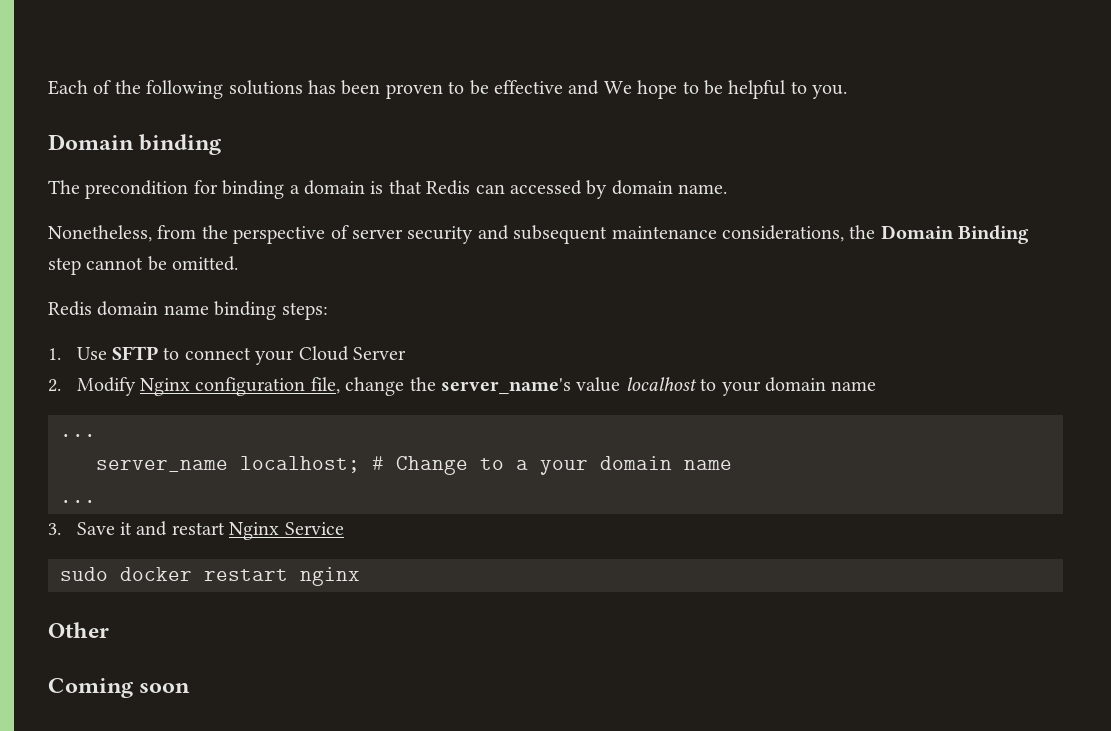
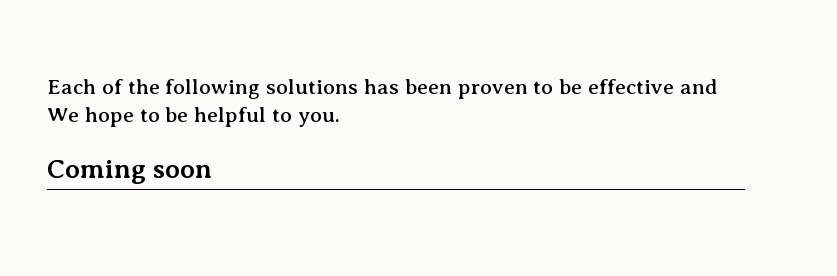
[48,134,222,155] [48,180,728,199] [48,225,1030,244] [48,256,239,275] [48,301,328,320] [48,346,407,365] [48,377,877,396] [60,434,96,437] [96,456,732,475] [60,500,96,503] [48,521,344,540] [60,567,360,586] [48,622,109,638] // Domain binding // The precondition for binding a domain is that Redis can accessed by domain name. // Nonetheless, from the perspective of server security and subsequent maintenance considerations, the Domain Binding step cannot be omitted. // Redis domain name binding steps: // 1. Use SFTP to connect your Cloud Server // 2. Modify Nginx configuration file, change the server_name's value localhost to your domain name // ... // server_name localhost; # Change to a your domain name // ... // 3. Save it and restart Nginx Service // sudo docker restart nginx // Other -> (340, 119) none

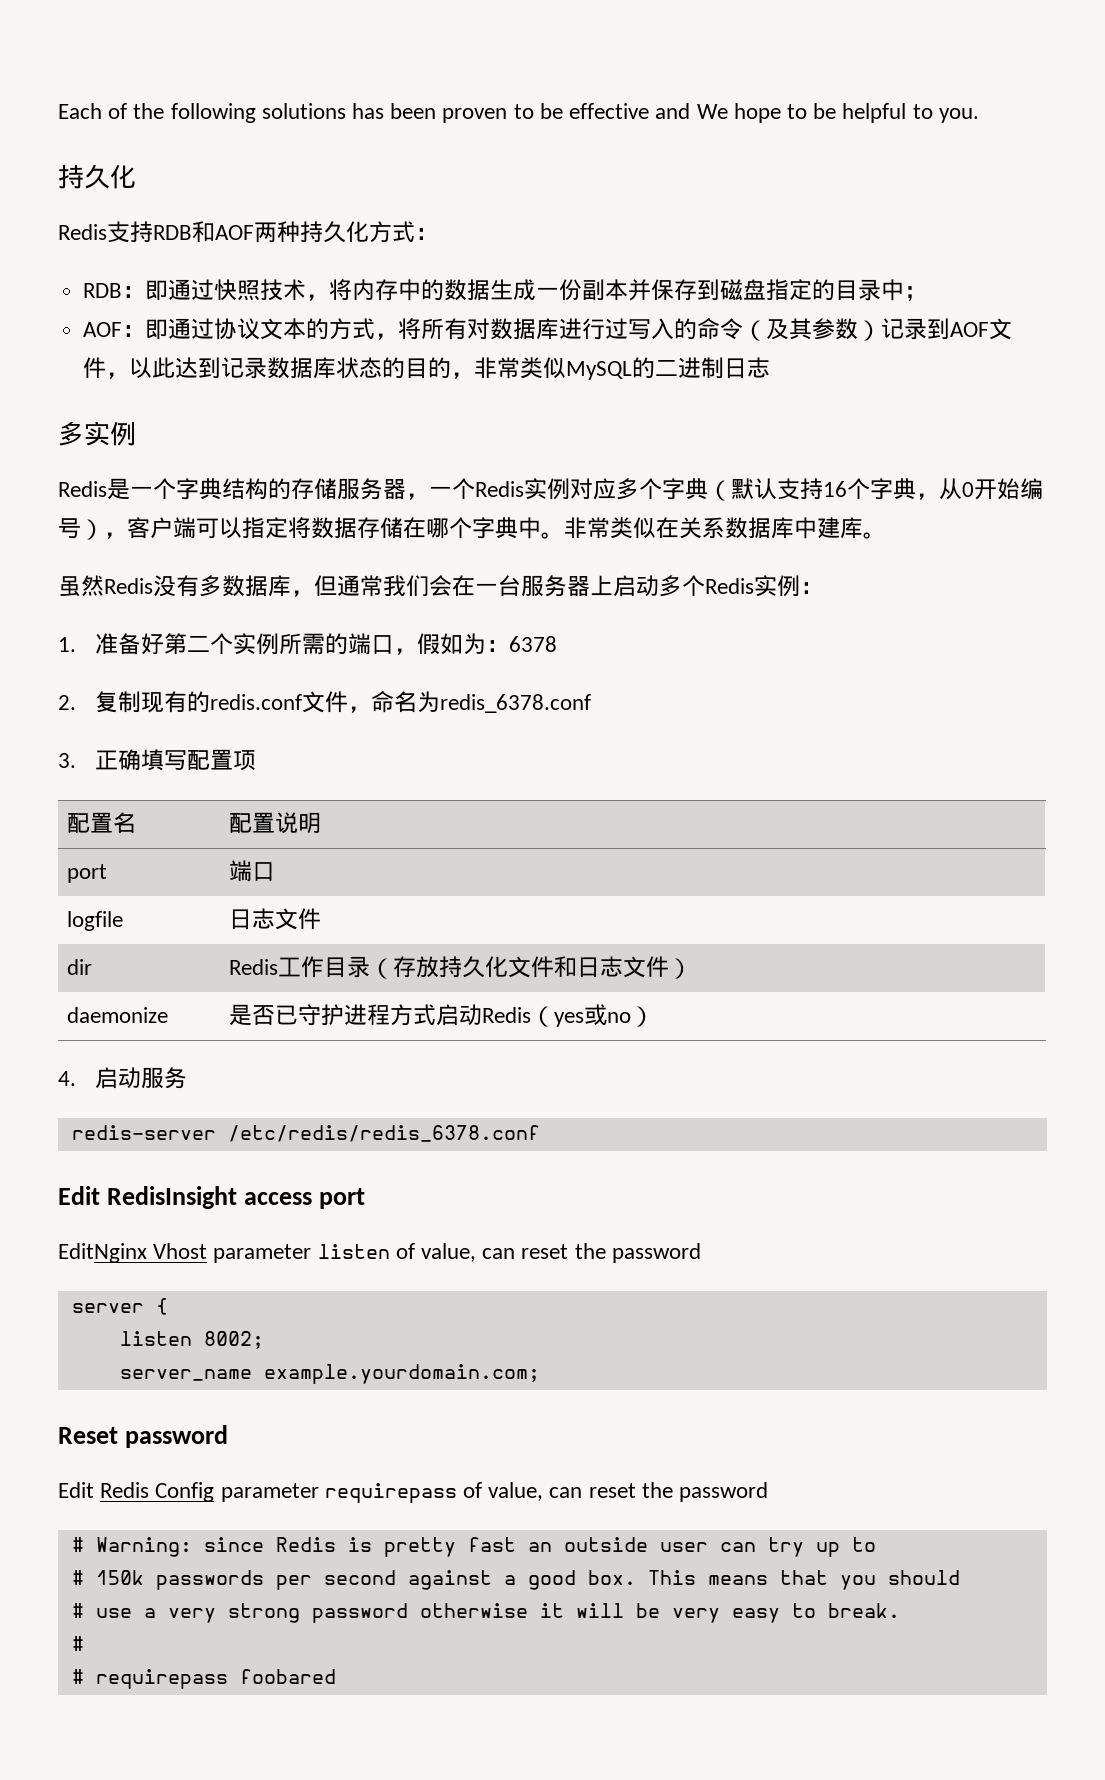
[47,160,213,184] Coming soon -> [58,164,136,189] [58,221,438,243] [83,279,928,301] [83,318,1013,341] [83,357,771,380] [58,421,136,446] [58,478,1043,501] [58,517,886,540] [58,575,823,597] [58,633,557,655] [58,691,591,713] [58,749,256,771] [67,812,137,834] [229,812,322,834] [67,864,108,883] [229,860,276,882] [67,911,124,931] [229,908,322,930] [67,959,93,975] [229,956,693,979] [67,1007,169,1023] [229,1004,655,1027] [58,1067,187,1089] [71,1125,540,1142] [58,1186,365,1209] [58,1243,701,1263] [71,1298,168,1315] [119,1331,264,1349] [119,1364,540,1384] [58,1425,228,1448] [58,1482,769,1503] [71,1537,876,1557] [71,1570,960,1590] [71,1603,900,1623] [71,1636,84,1651] [71,1669,336,1689] 持久化 // Redis支持RDB和AOF两种持久化方式： // RDB：即通过快照技术，将内存中的数据生成一份副本并保存到磁盘指定的目录中； // AOF：即通过协议文本的方式，将所有对数据库进行过写入的命令（及其参数）记录到AOF文件，以此达到记录数据库状态的目的，非常类似MySQL的二进制日志 // 多实例 // Redis是一个字典结构的存储服务器，一个Redis实例对应多个字典（默认支持16个字典，从0开始编号），客户端可以指定将数据存储在哪个字典中。非常类似在关系数据库中建库。 // 虽然Redis没有多数据库，但通常我们会在一台服务器上启动多个Redis实例： // 1.准备好第二个实例所需的端口，假如为：6378 // 2.复制现有的redis.conf文件，命名为redis_6378.conf // 3.正确填写配置项 // 配置名 | 配置说明 // port | 端口 // logfile | 日志文件 // dir | Redis工作目录（存放持久化文件和日志文件） // daemonize | 是否已守护进程方式启动Redis（yes或no） // 4.启动服务 // redis-server /etc/redis/redis_6378.conf // Edit RedisInsight access port // EditNginx Vhost parameter listen of value, can reset the password // server { // listen 8002; // server_name example.yourdomain.com; // Reset password // Edit Redis Config parameter requirepass of value, can reset the password // # Warning: since Redis is pretty fast an outside user can try up to // # 150k passwords per second against a good box. This means that you should // # use a very strong password otherwise it will be very easy to break. // # // # requirepass foobared

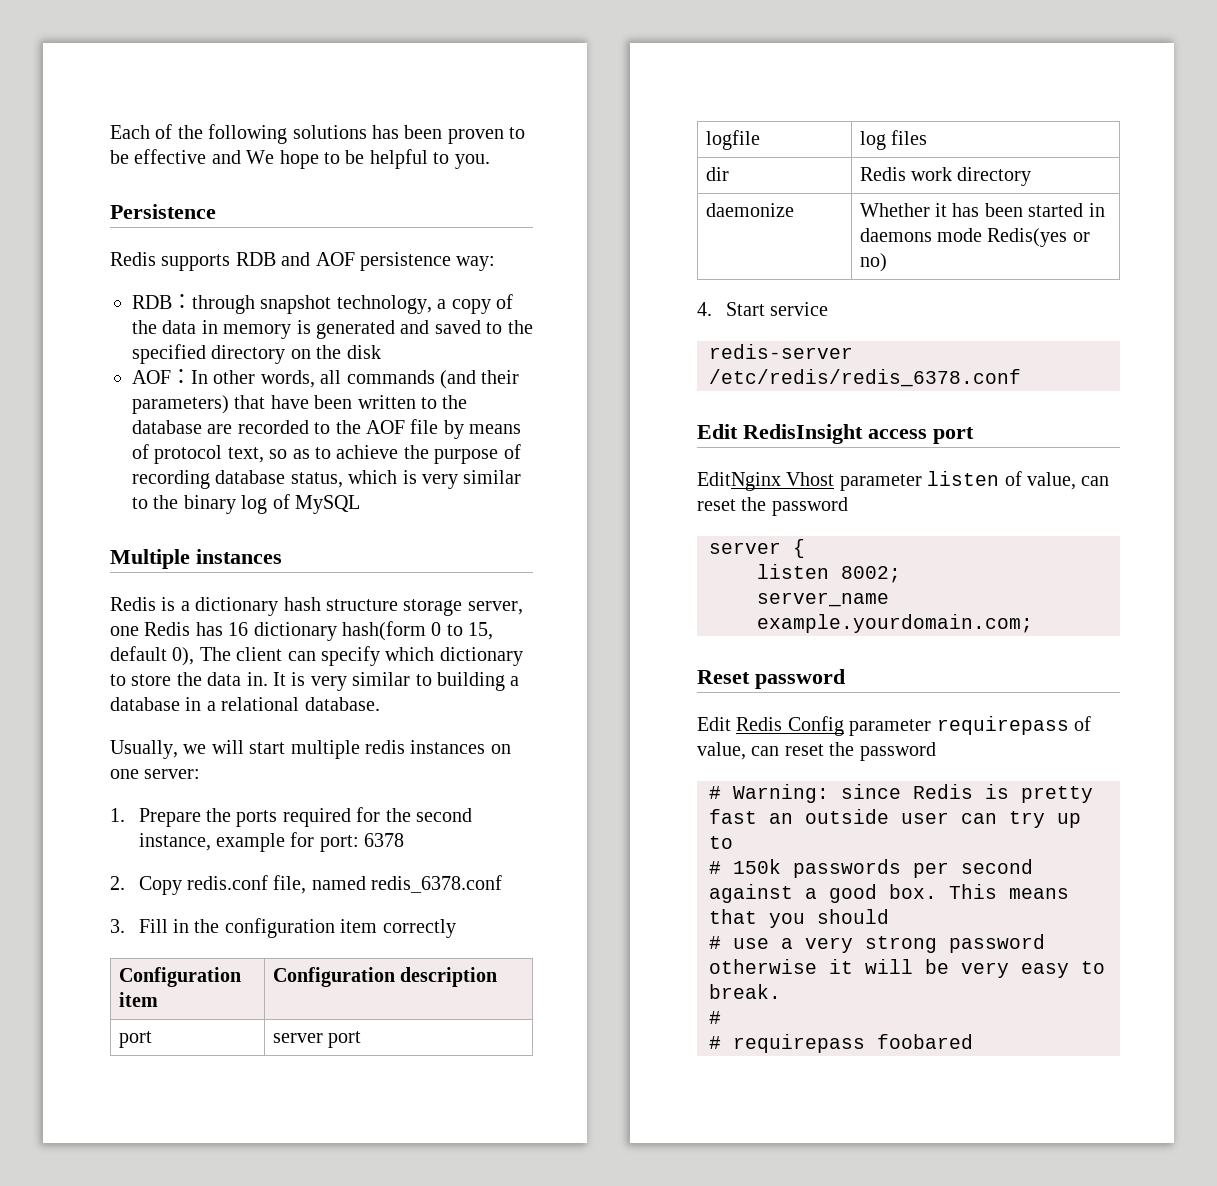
[58,164,136,189] [58,221,438,243] [83,279,928,301] [83,318,1013,341] [83,357,771,380] [58,421,136,446] [58,478,1043,501] [58,517,886,540] [58,575,823,597] [58,633,557,655] [58,691,591,713] [58,749,256,771] [67,812,137,834] [229,812,322,834] 持久化 // Redis支持RDB和AOF两种持久化方式： // RDB：即通过快照技术，将内存中的数据生成一份副本并保存到磁盘指定的目录中； // AOF：即通过协议文本的方式，将所有对数据库进行过写入的命令（及其参数）记录到AOF文件，以此达到记录数据库状态的目的，非常类似MySQL的二进制日志 // 多实例 // Redis是一个字典结构的存储服务器，一个Redis实例对应多个字典（默认支持16个字典，从0开始编号），客户端可以指定将数据存储在哪个字典中。非常类似在关系数据库中建库。 // 虽然Redis没有多数据库，但通常我们会在一台服务器上启动多个Redis实例： // 1.准备好第二个实例所需的端口，假如为：6378 // 2.复制现有的redis.conf文件，命名为redis_6378.conf // 3.正确填写配置项 // 配置名 | 配置说明 -> [110,204,216,219] [110,252,496,271] [132,294,513,314] [132,320,533,339] [132,344,381,364] [132,369,520,389] [132,395,468,414] [132,419,522,439] [132,444,521,464] [132,470,522,489] [132,494,360,514] [110,549,282,569] [110,597,523,616] [110,621,494,641] [110,646,523,666] [110,672,520,691] [110,697,380,711] [110,740,511,759] [110,769,201,779] [110,807,472,827] [138,832,405,852] [110,875,503,895] [110,918,456,938] [118,967,241,987] [118,992,158,1007] [272,967,498,987] Persistence // Redis supports RDB and AOF persistence way: // RDB：through snapshot technology, a copy of the data in memory is generated and saved to the specified directory on the disk // AOF：In other words, all commands (and their parameters) that have been written to the database are recorded to the AOF file by means of protocol text, so as to achieve the purpose of recording database status, which is very similar to the binary log of MySQL // Multiple instances // Redis is a dictionary hash structure storage server, one Redis has 16 dictionary hash(form 0 to 15, default 0), The client can specify which dictionary to store the data in. It is very similar to building a database in a relational database. // Usually, we will start multiple redis instances on one server: // 1. Prepare the ports required for the second instance, example for port: 6378 // 2. Copy redis.conf file, named redis_6378.conf // 3. Fill in the configuration item correctly // Configuration item | Configuration description
[229,860,276,882] 端口 -> [272,1031,362,1048] server port
[229,908,322,930] 日志文件 -> [859,130,928,150] log files
[278,956,693,979] [67,1007,169,1023] [229,1004,655,1027] 工作目录（存放持久化文件和日志文件） // daemonize | 是否已守护进程方式启动Redis（yes或no） -> [911,167,1032,186] [705,203,794,217] [859,203,1105,217] [859,228,1090,247] [859,253,887,272] work directory // daemonize | Whether it has been started in daemons mode Redis(yes or no)
[94,1067,187,1089] 启动服务 -> [725,302,828,316] Start service

